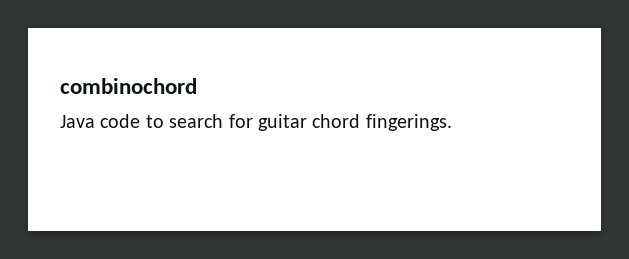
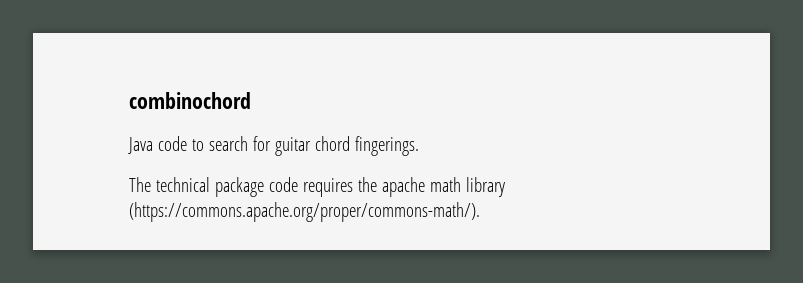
(452, 122) none -> [129,177,505,197] [129,202,480,222] // The technical package code requires the apache math library (https://commons.apache.org/proper/commons-math/).

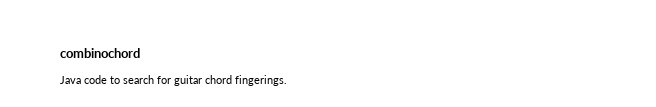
[129,177,505,197] [129,202,480,222] // The technical package code requires the apache math library (https://commons.apache.org/proper/commons-math/). -> (287, 80) none

